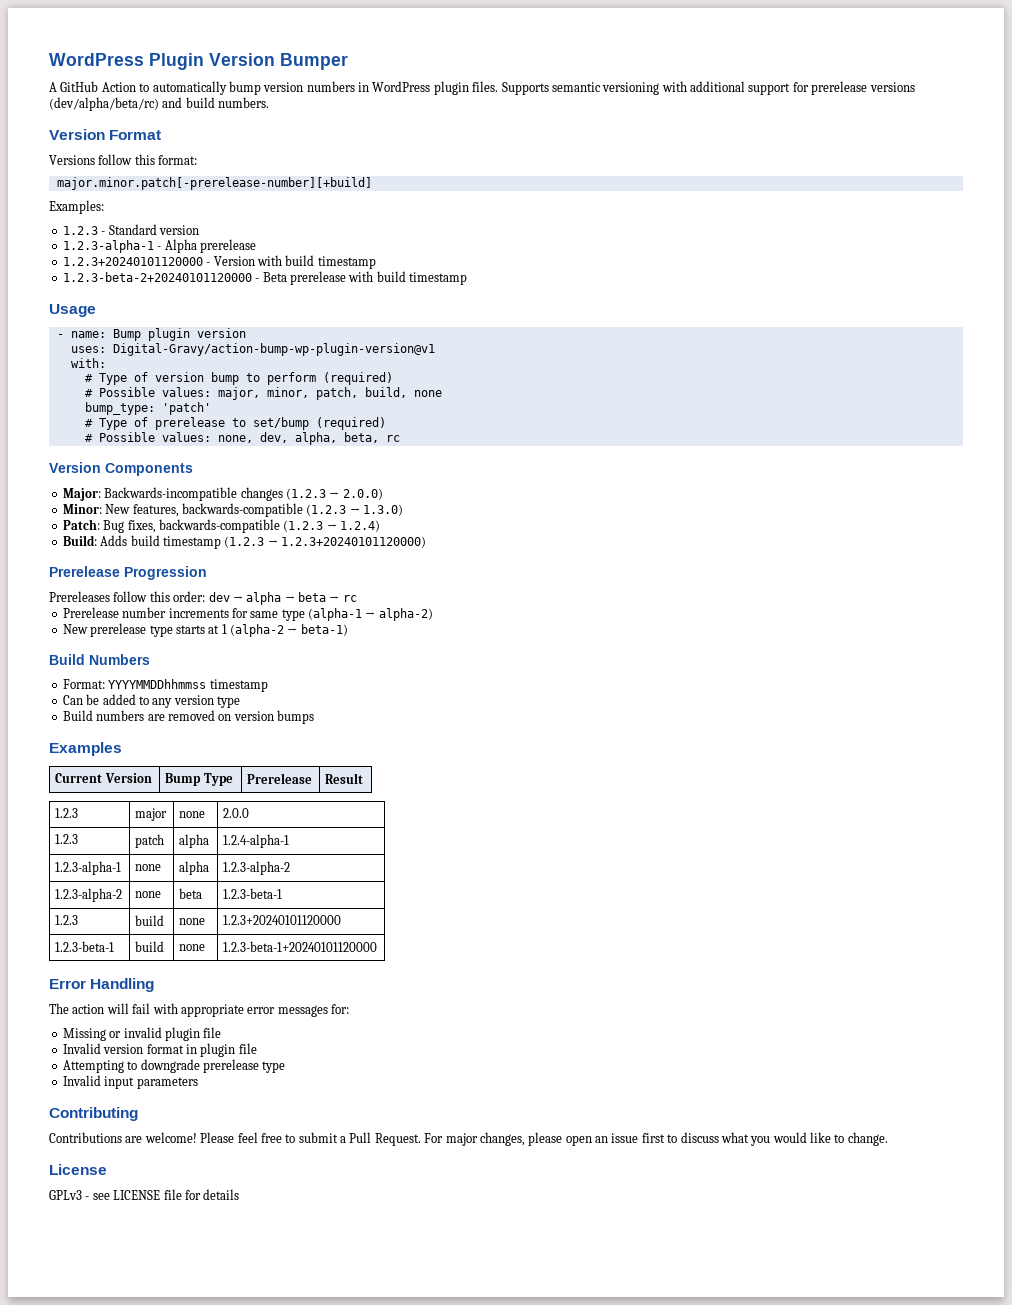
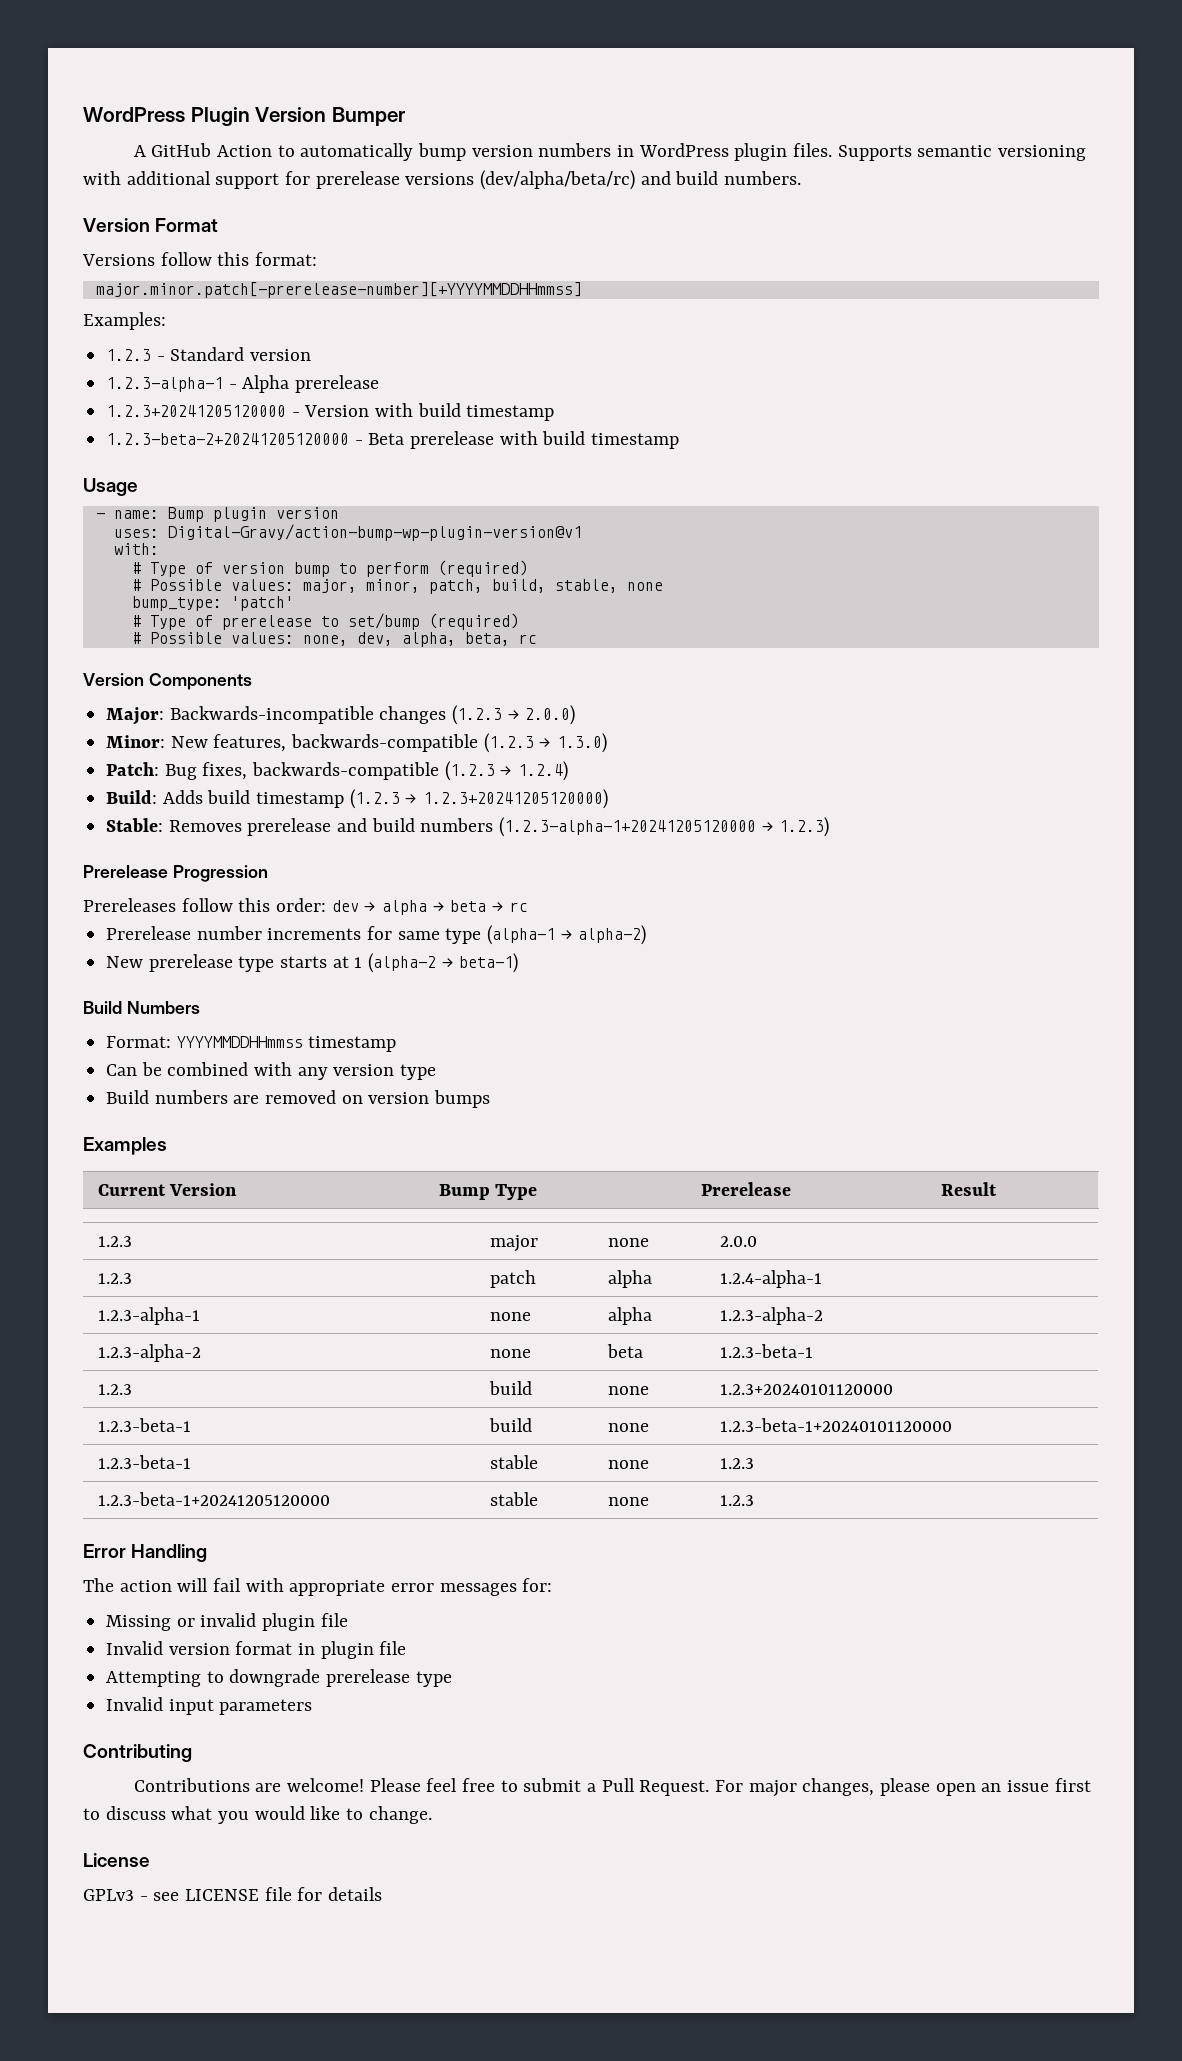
[56,177,372,190] major.minor.patch[-prerelease-number][+build] -> [95,282,582,298] major.minor.patch[-prerelease-number][+YYYYMMDDHHmmss]
[62,257,203,266] 1.2.3+20240101120000 -> [106,405,287,417] 1.2.3+20241205120000
[62,272,252,282] 1.2.3-beta-2+20240101120000 -> [106,433,350,445] 1.2.3-beta-2+20241205120000
(407, 392) none -> [554,579,618,593] stable,
[281,536,426,548] 1.2.3+20240101120000) -> [423,789,609,809] [106,817,830,837] 1.2.3+20241205120000) // Stable: Removes prerelease and build numbers (1.2.3-alpha-1+20241205120000 → 1.2.3)
[108,679,207,689] YYYYMMDDhhmmss -> [176,1036,303,1048] YYYYMMDDHHmmss
[102,694,149,705] added to -> [167,1062,293,1076] combined with
(378, 946) none -> [97,1455,191,1469] [489,1455,538,1469] [607,1460,649,1469] [719,1458,754,1469] [97,1492,330,1506] [489,1492,538,1506] [607,1497,649,1506] [719,1495,754,1506] // 1.2.3-beta-1 | stable | none | 1.2.3 // 1.2.3-beta-1+20241205120000 | stable | none | 1.2.3

